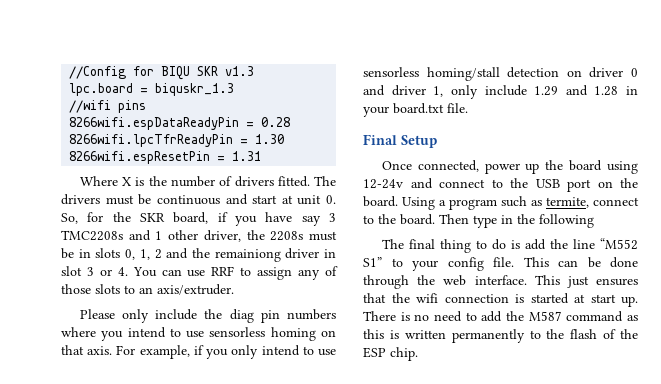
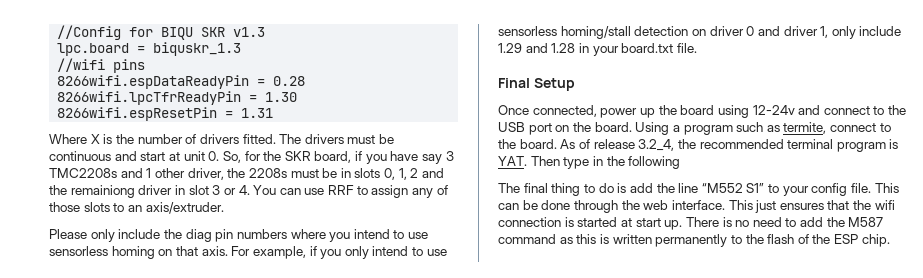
(435, 219) none -> [560,139,899,152] [498,156,527,166] As of release 3.2_4, the recommended terminal program is YAT.

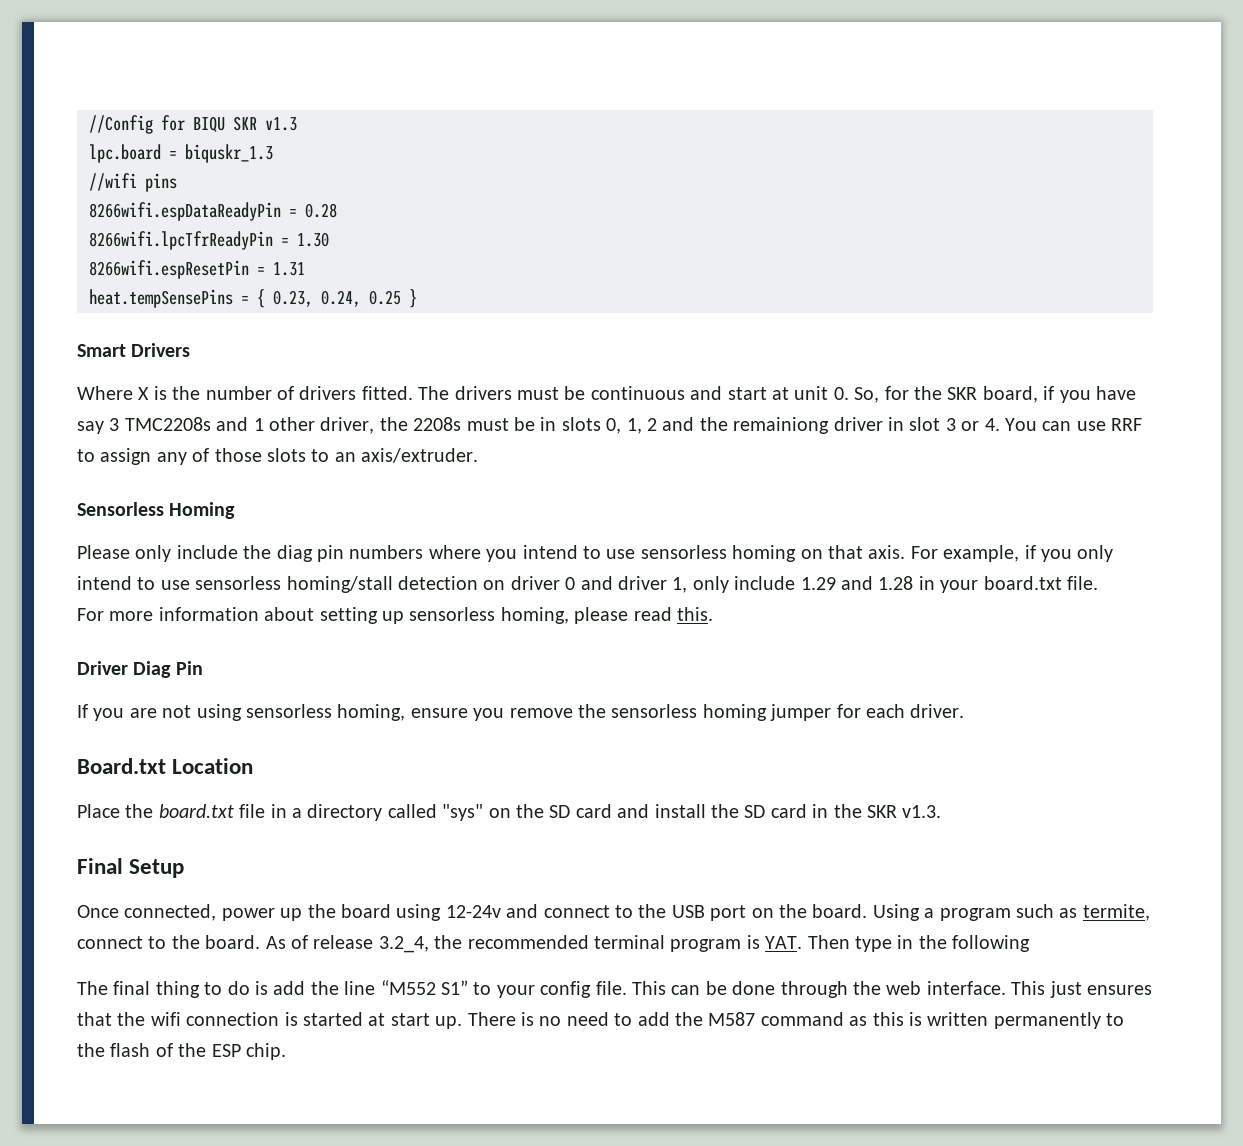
(274, 113) none -> [89,289,417,308] [77,343,191,357] // heat.tempSensePins = { 0.23, 0.24, 0.25 } // Smart Drivers
(224, 208) none -> [77,502,236,519] // Sensorless Homing
(697, 48) none -> [77,607,713,624] [77,661,203,678] [77,704,965,721] [77,758,254,774] [77,804,942,821] // For more information about setting up sensorless homing, please read this. // Driver Diag Pin // If you are not using sensorless homing, ensure you remove the sensorless homing jumper for each driver. // Board.txt Location // Place the board.txt file in a directory called "sys" on the SD card and install the SD card in the SKR v1.3.

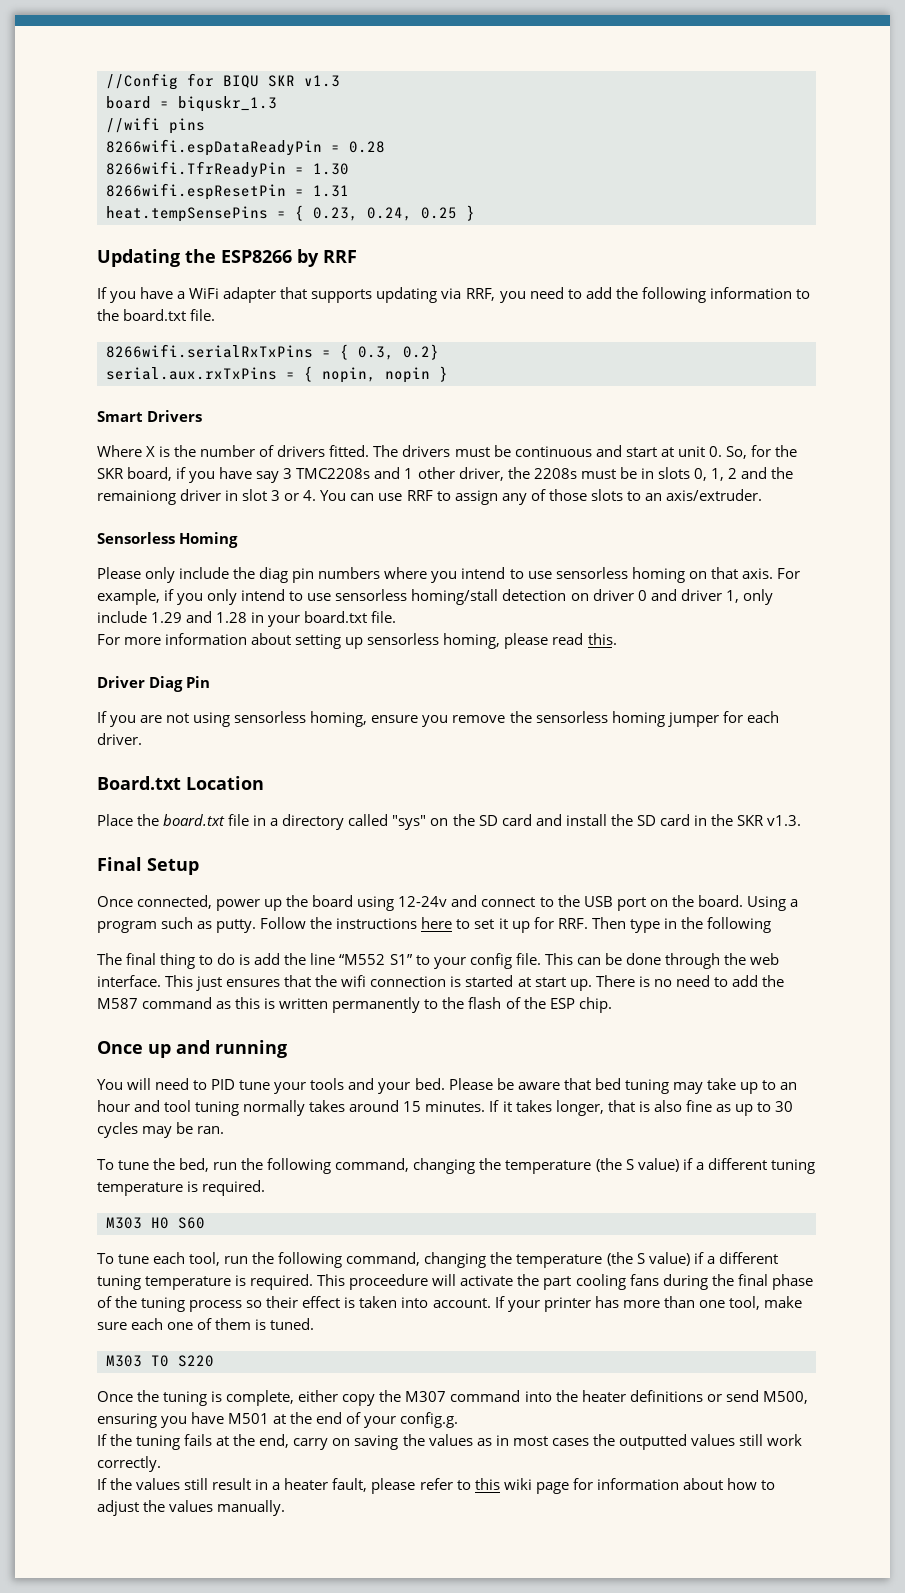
[89,144,161,163] lpc.board -> [106,96,151,109] board
[89,231,273,250] 8266wifi.lpcTfrReadyPin -> [106,161,286,178] 8266wifi.TfrReadyPin
(417, 298) none -> [97,249,357,267] [97,287,810,303] [97,309,216,321] [106,344,439,360] [106,366,448,383] // Updating the ESP8266 by RRF // If you have a WiFi adapter that supports updating via RRF, you need to add the following information to the board.txt file. // 8266wifi.serialRxTxPins = { 0.3, 0.2} // serial.aux.rxTxPins = { nopin, nopin }
[1082,904,1150,921] [77,935,803,953] termite, connect to the board. As of release 3.2_4, the recommended terminal program is YAT. -> [216,917,588,933] putty. Follow the instructions here to set it up for RRF.
(286, 1051) none -> [97,1040,287,1058] [97,1078,798,1094] [97,1100,793,1116] [97,1122,225,1138] [97,1158,815,1174] [97,1180,266,1196] [106,1217,205,1229] [97,1252,778,1268] [97,1274,813,1290] [97,1296,802,1312] [97,1318,315,1330] [106,1355,214,1367] [97,1390,808,1406] [97,1412,459,1428] [97,1434,802,1450] [97,1456,161,1472] [97,1478,775,1494] [97,1500,286,1516] // Once up and running // You will need to PID tune your tools and your bed. Please be aware that bed tuning may take up to an hour and tool tuning normally takes around 15 minutes. If it takes longer, that is also fine as up to 30 cycles may be ran. // To tune the bed, run the following command, changing the temperature (the S value) if a different tuning temperature is required. // M303 H0 S60 // To tune each tool, run the following command, changing the temperature (the S value) if a different tuning temperature is required. This proceedure will activate the part cooling fans during the final phase of the tuning process so their effect is taken into account. If your printer has more than one tool, make sure each one of them is tuned. // M303 T0 S220 // Once the tuning is complete, either copy the M307 command into the heater definitions or send M500, ensuring you have M501 at the end of your config.g. // If the tuning fails at the end, carry on saving the values as in most cases the outputted values still work correctly. // If the values still result in a heater fault, please refer to this wiki page for information about how to adjust the values manually.

